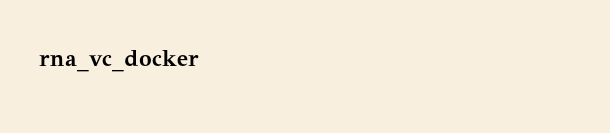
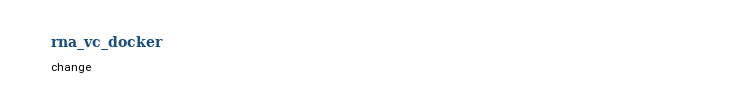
(199, 61) none -> [51,63,92,73] // change

